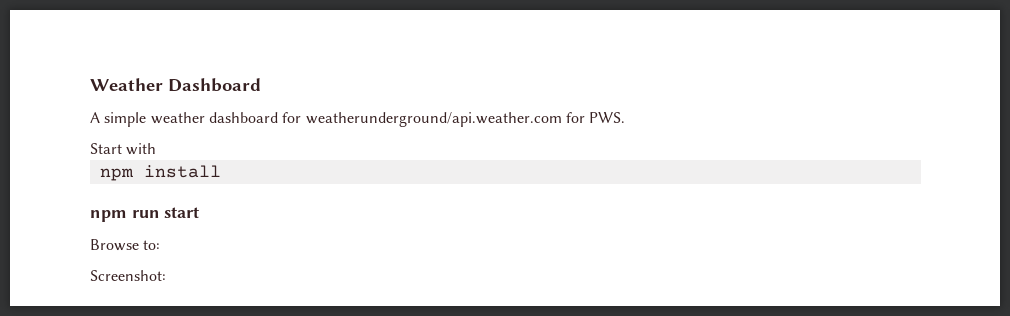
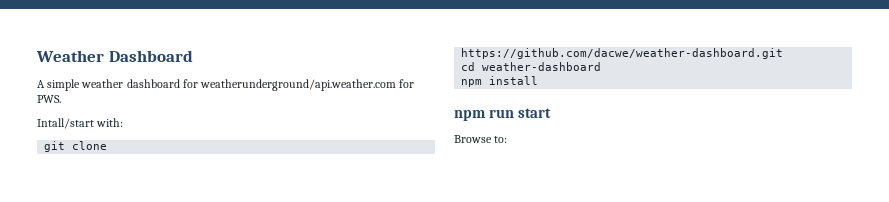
[90,143,157,155] Start with -> [37,118,124,129] [44,141,108,152] [461,48,784,59] [461,62,602,71] Intall/start with: // git clone https://github.com/dacwe/weather-dashboard.git // cd weather-dashboard
[90,270,166,281] // Screenshot: -> (508, 139) none

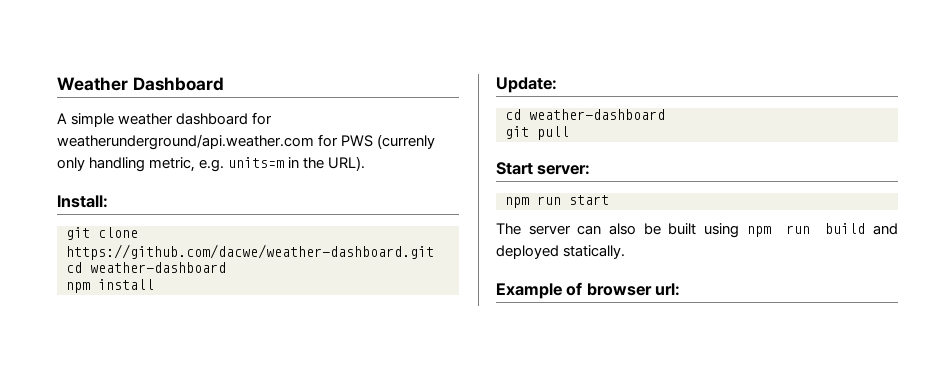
[37,95,61,103] [37,118,124,129] PWS. // Intall/start with: -> [341,134,436,149] [57,156,366,172] [57,195,108,208] PWS (currenly only handling metric, e.g. units=m in the URL). // Install:
[454,108,552,121] [454,135,508,143] npm run start // Browse to: -> [496,77,557,93] [505,109,665,120] [505,126,569,140] [496,162,591,175] [505,195,609,208] [496,223,898,238] [496,245,626,259] [496,282,681,299] Update: // cd weather-dashboard // git pull // Start server: // npm run start // The server can also be built using npm run build and deployed statically. // Example of browser url:

